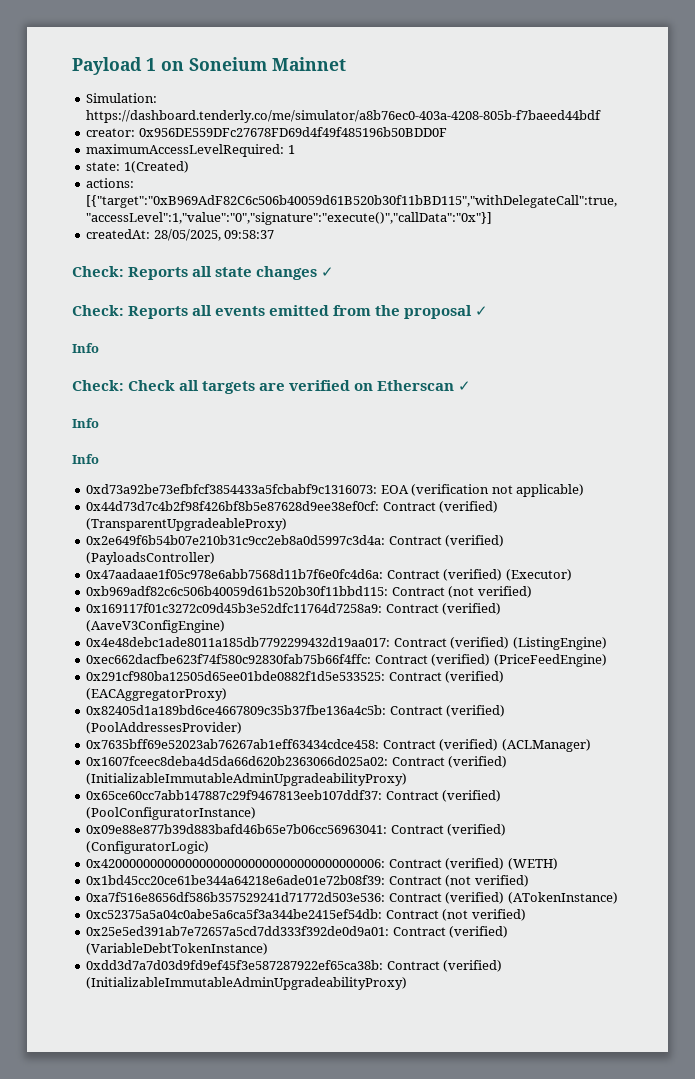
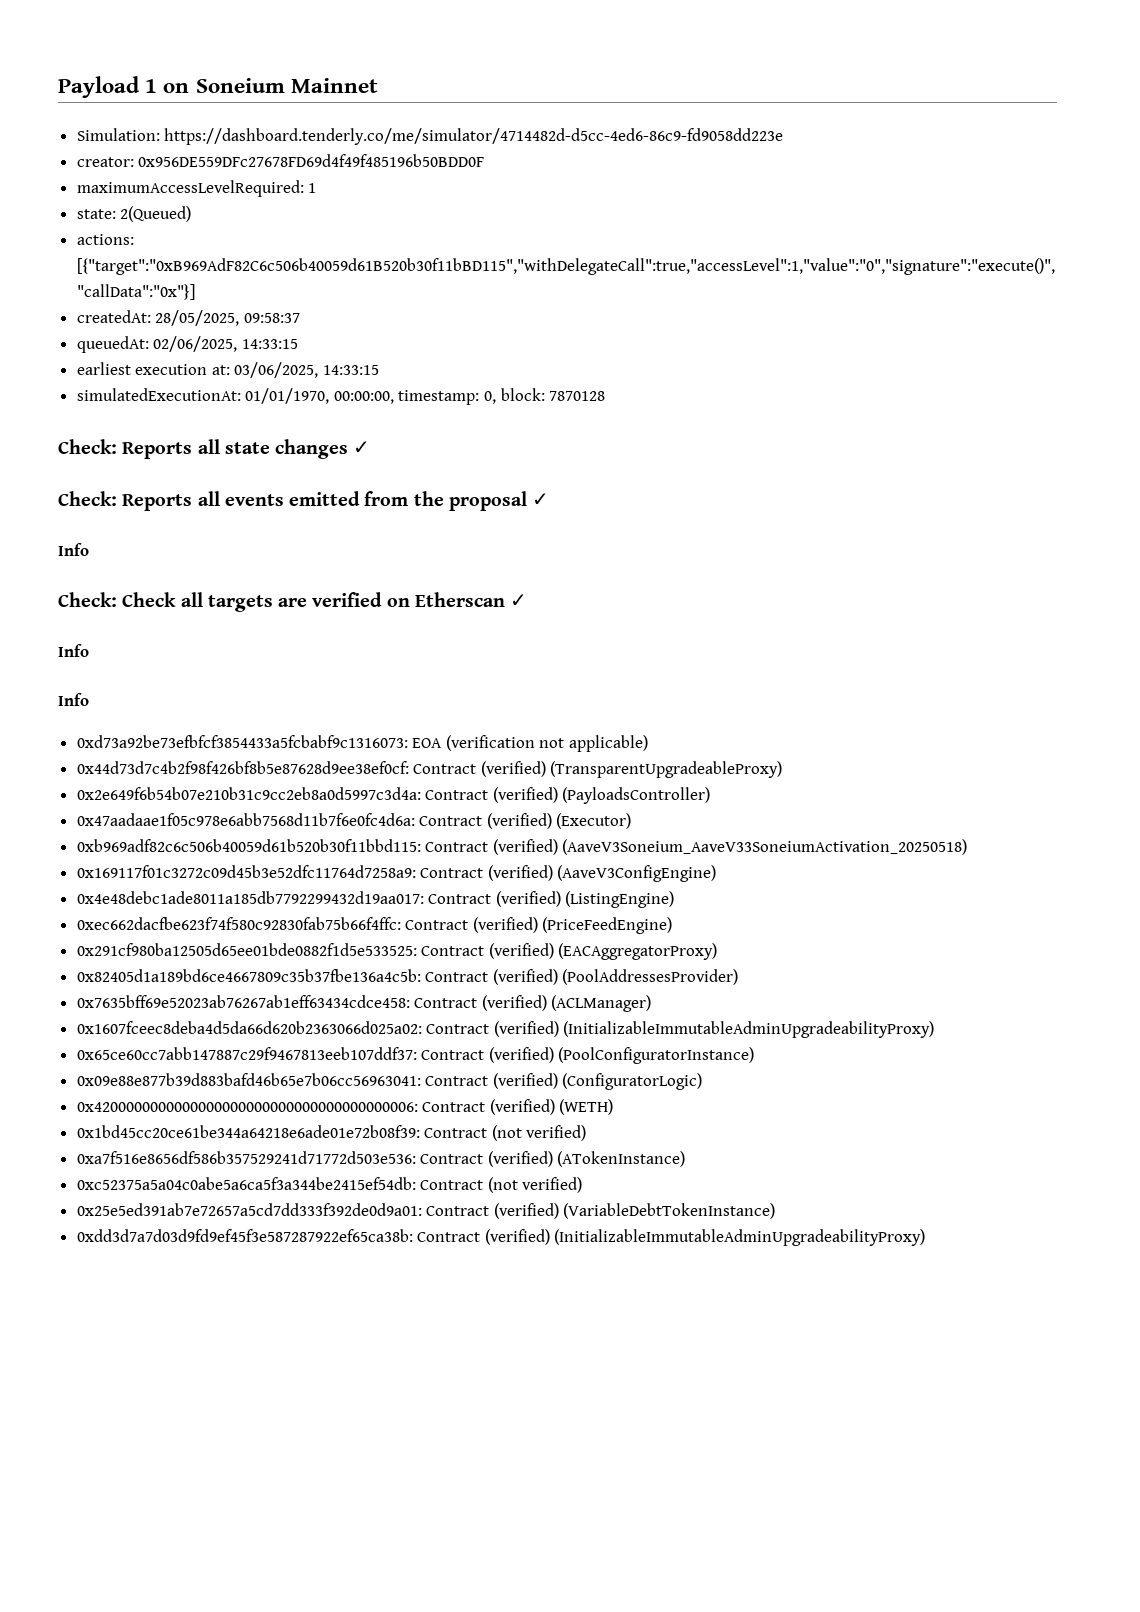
[86,110,602,123] https://dashboard.tenderly.co/me/simulator/a8b76ec0-403a-4208-805b-f7baeed44bdf -> [164,128,784,145] https://dashboard.tenderly.co/me/simulator/4714482d-d5cc-4ed6-86c9-fd9058dd223e
[123,161,189,173] 1(Created) -> [120,206,192,222] 2(Queued)
(275, 234) none -> [76,336,298,353] [76,362,380,378] [76,388,606,405] // queuedAt: 02/06/2025, 14:33:15 // earliest execution at: 03/06/2025, 14:33:15 // simulatedExecutionAt: 01/01/1970, 00:00:00, timestamp: 0, block: 7870128
[448,586,532,598] (not verified) -> [492,839,968,855] (verified) (AaveV3Soneium_AaveV33SoneiumActivation_20250518)

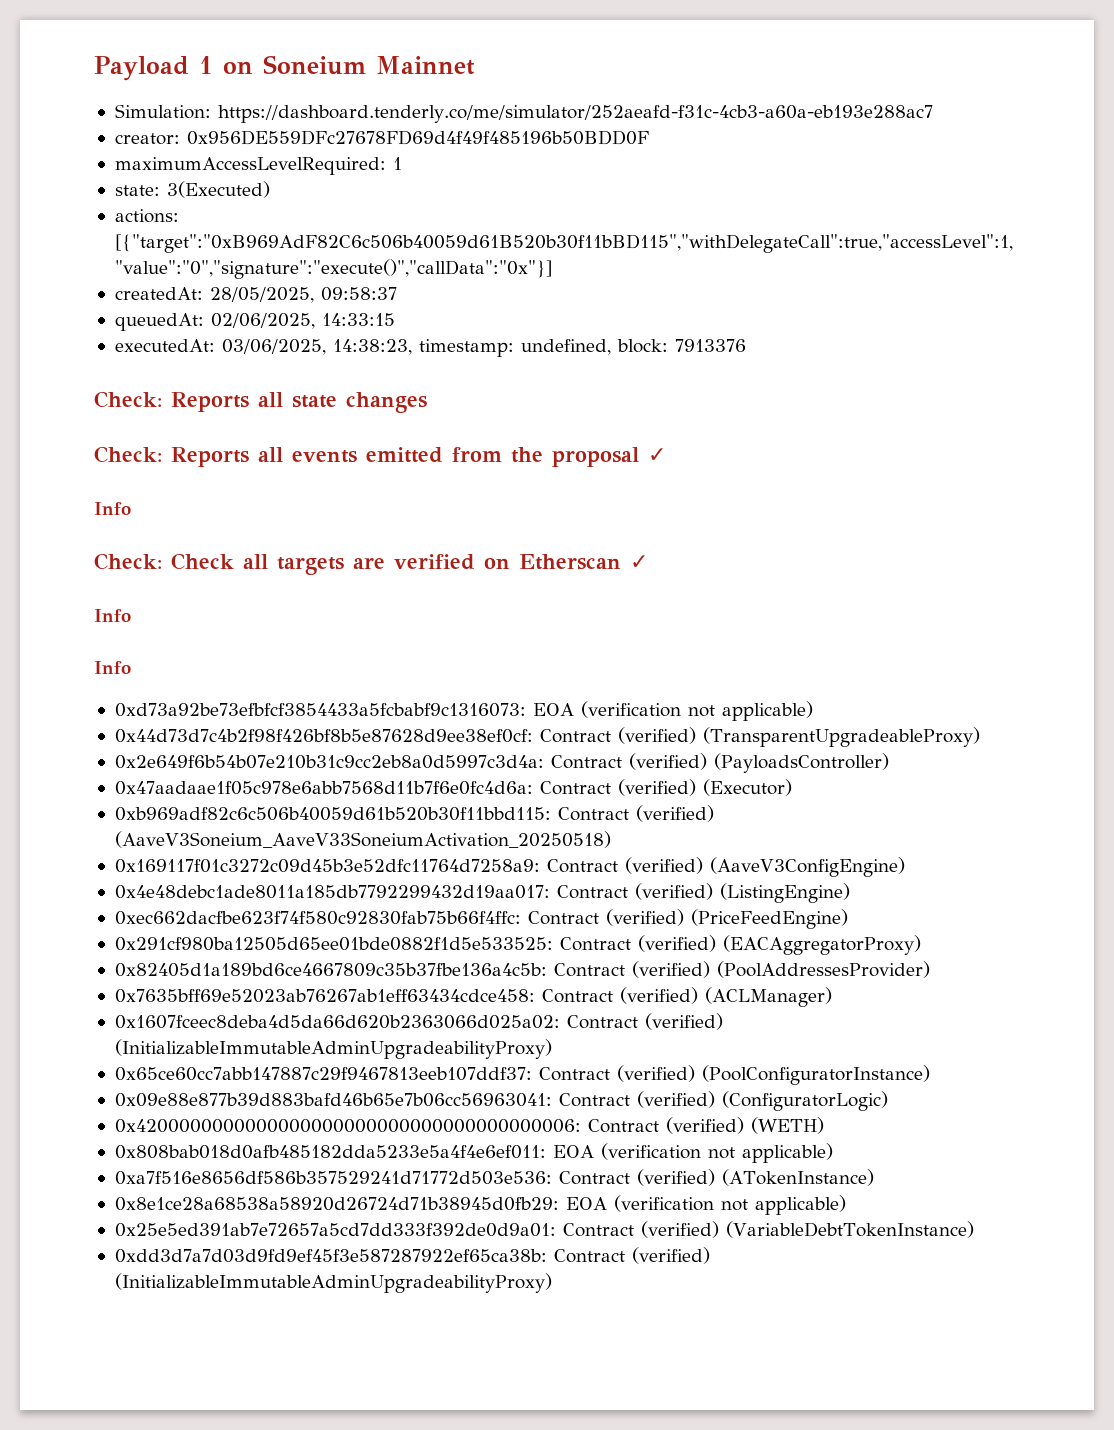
[164,128,784,145] https://dashboard.tenderly.co/me/simulator/4714482d-d5cc-4ed6-86c9-fd9058dd223e -> [217,105,933,123] https://dashboard.tenderly.co/me/simulator/252aeafd-f31c-4cb3-a60a-eb193e288ac7
[120,206,192,222] 2(Queued) -> [166,181,270,198] 3(Executed)
[76,362,380,378] [76,388,606,405] earliest execution at: 03/06/2025, 14:33:15 // simulatedExecutionAt: 01/01/1970, 00:00:00, timestamp: 0, block: 7870128 -> [114,339,746,357] executedAt: 03/06/2025, 14:38:23, timestamp: undefined, block: 7913376
[353,441,371,454] ✓ -> (427, 402) none
[76,1125,587,1141] 0x1bd45cc20ce61be344a64218e6ade01e72b08f39: Contract (not verified) -> [114,1143,833,1163] 0x808bab018d0afb485182dda5233e5a4f4e6ef011: EOA (verification not applicable)
[76,1177,583,1193] 0xc52375a5a04c0abe5a6ca5f3a344be2415ef54db: Contract (not verified) -> [114,1195,846,1215] 0x8e1ce28a68538a58920d26724d71b38945d0fb29: EOA (verification not applicable)

